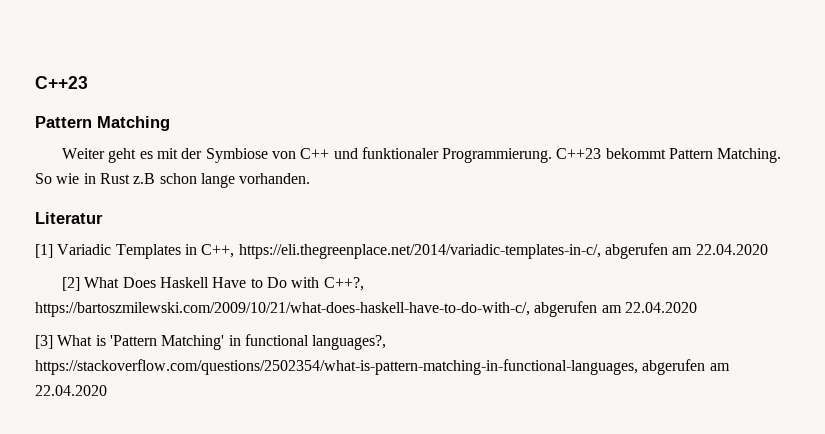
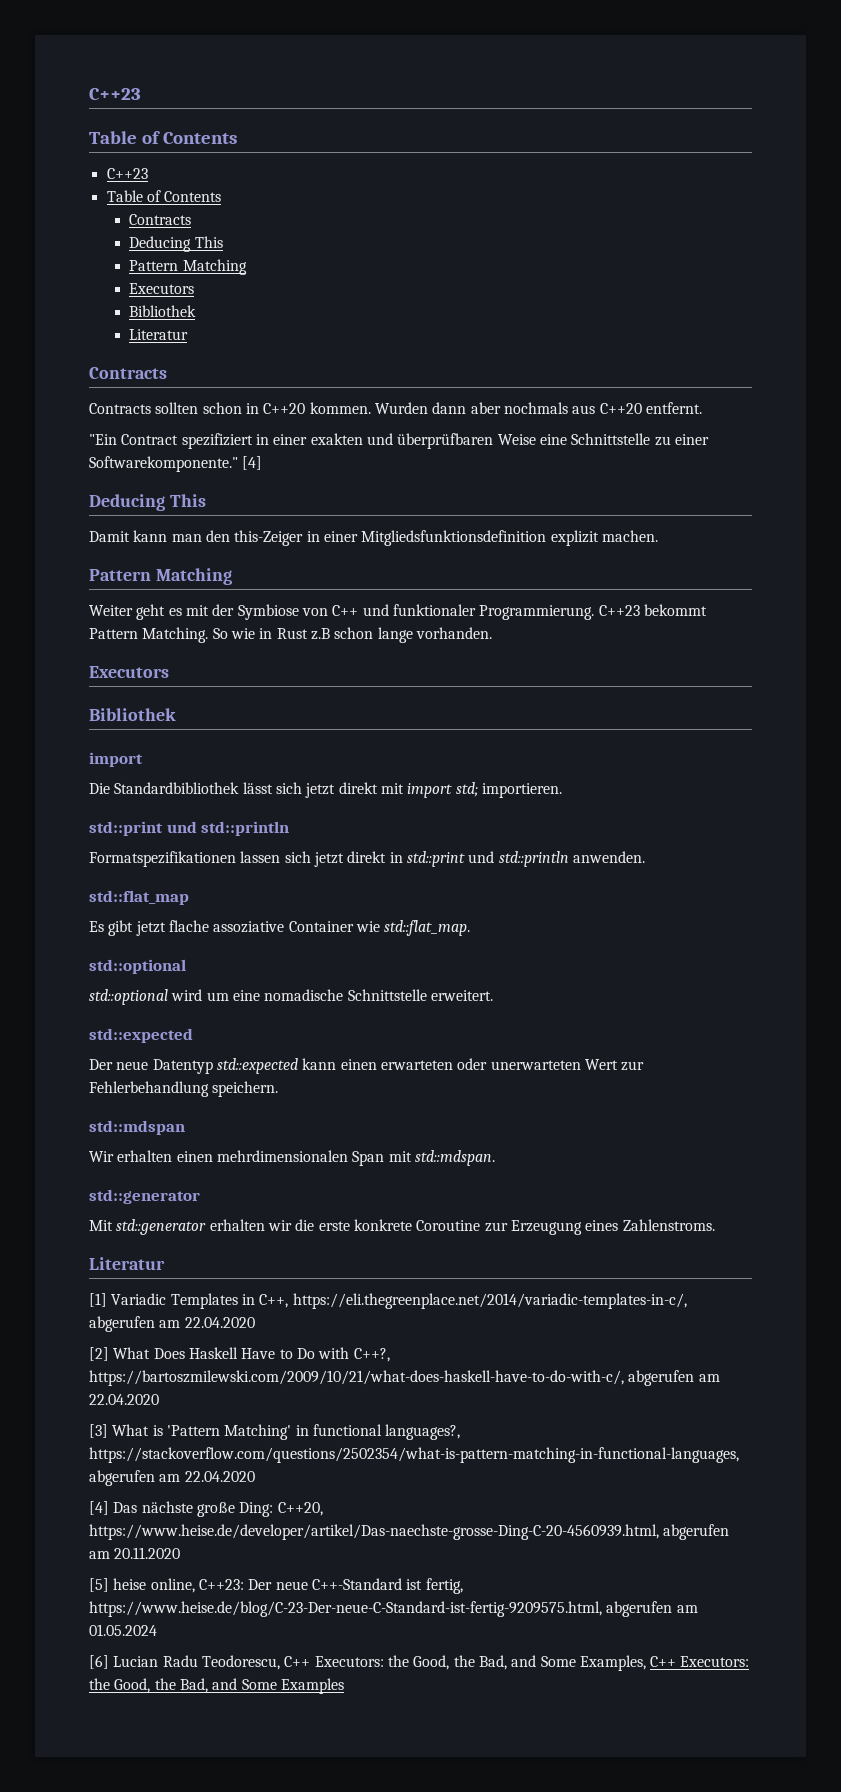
[35,76,88,89] C++23 -> [89,88,141,100] [89,131,237,144] [106,168,148,179] [106,190,222,202] [129,214,192,225] [129,236,223,252] [129,259,247,275] [129,283,195,294] [129,305,197,317] [129,329,189,340] [89,367,167,379] [89,402,702,414] [89,433,709,449] [89,456,263,472] [89,494,206,511] [89,530,658,546] C++23 // Table of Contents // C++23 // Table of Contents // Contracts // Deducing This // Pattern Matching // Executors // Bibliothek // Literatur // Contracts // Contracts sollten schon in C++20 kommen. Wurden dann aber nochmals aus C++20 entfernt. // "Ein Contract spezifiziert in einer exakten und überprüfbaren Weise eine Schnittstelle zu einer Softwarekomponente." [4] // Deducing This // Damit kann man den this-Zeiger in einer Mitgliedsfunktionsdefinition explizit machen.
(311, 178) none -> [89,666,169,678] [89,708,176,721] [89,752,143,767] [89,782,562,798] [89,821,290,836] [89,851,645,867] [89,890,189,905] [89,920,471,936] [89,959,186,974] [89,989,493,1005] [89,1028,193,1043] [89,1058,645,1074] [89,1081,279,1097] [89,1120,185,1135] [89,1150,495,1166] [89,1189,200,1204] [89,1219,715,1235] // Executors // Bibliothek // import // Die Standardbibliothek lässt sich jetzt direkt mit import std; importieren. // std::print und std::println // Formatspezifikationen lassen sich jetzt direkt in std::print und std::println anwenden. // std::flat_map // Es gibt jetzt flache assoziative Container wie std::flat_map. // std::optional // std::optional wird um eine nomadische Schnittstelle erweitert. // std::expected // Der neue Datentyp std::expected kann einen erwarteten oder unerwarteten Wert zur Fehlerbehandlung speichern. // std::mdspan // Wir erhalten einen mehrdimensionalen Span mit std::mdspan. // std::generator // Mit std::generator erhalten wir die erste konkrete Coroutine zur Erzeugung eines Zahlenstroms.
(107, 390) none -> [89,1501,323,1517] [89,1524,730,1540] [89,1547,181,1559] [89,1578,463,1594] [89,1601,698,1617] [89,1624,157,1636] [89,1655,750,1671] [89,1678,344,1694] // [4] Das nächste große Ding: C++20, https://www.heise.de/developer/artikel/Das-naechste-grosse-Ding-C-20-4560939.html, abgerufen am 20.11.2020 // [5] heise online, C++23: Der neue C++-Standard ist fertig, https://www.heise.de/blog/C-23-Der-neue-C-Standard-ist-fertig-9209575.html, abgerufen am 01.05.2024 // [6] Lucian Radu Teodorescu, C++ Executors: the Good, the Bad, and Some Examples, C++ Executors: the Good, the Bad, and Some Examples

